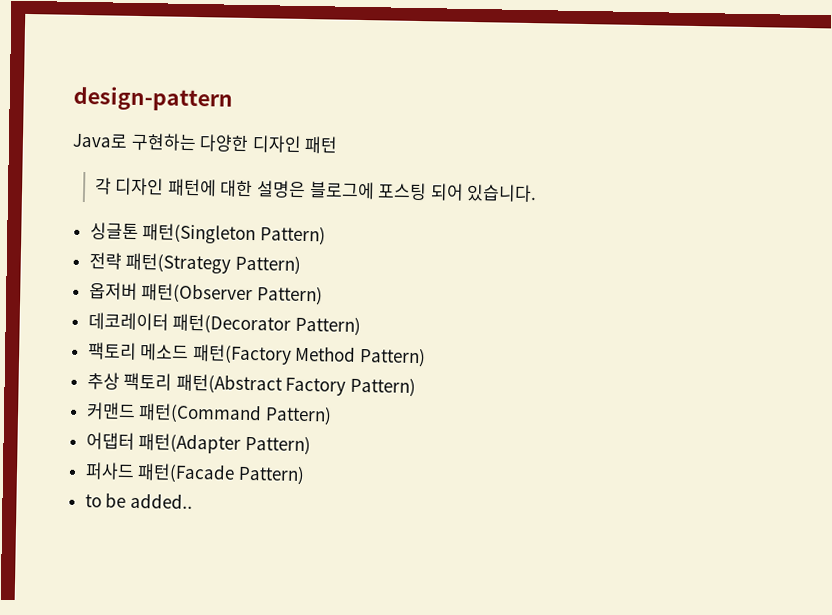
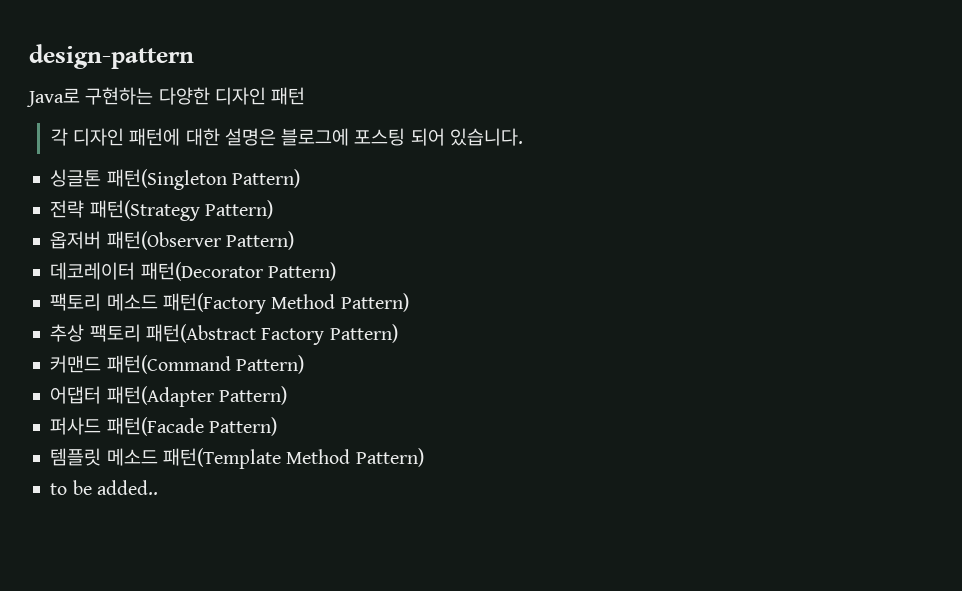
(305, 475) none -> [50,448,424,469] // 템플릿 메소드 패턴(Template Method Pattern)

